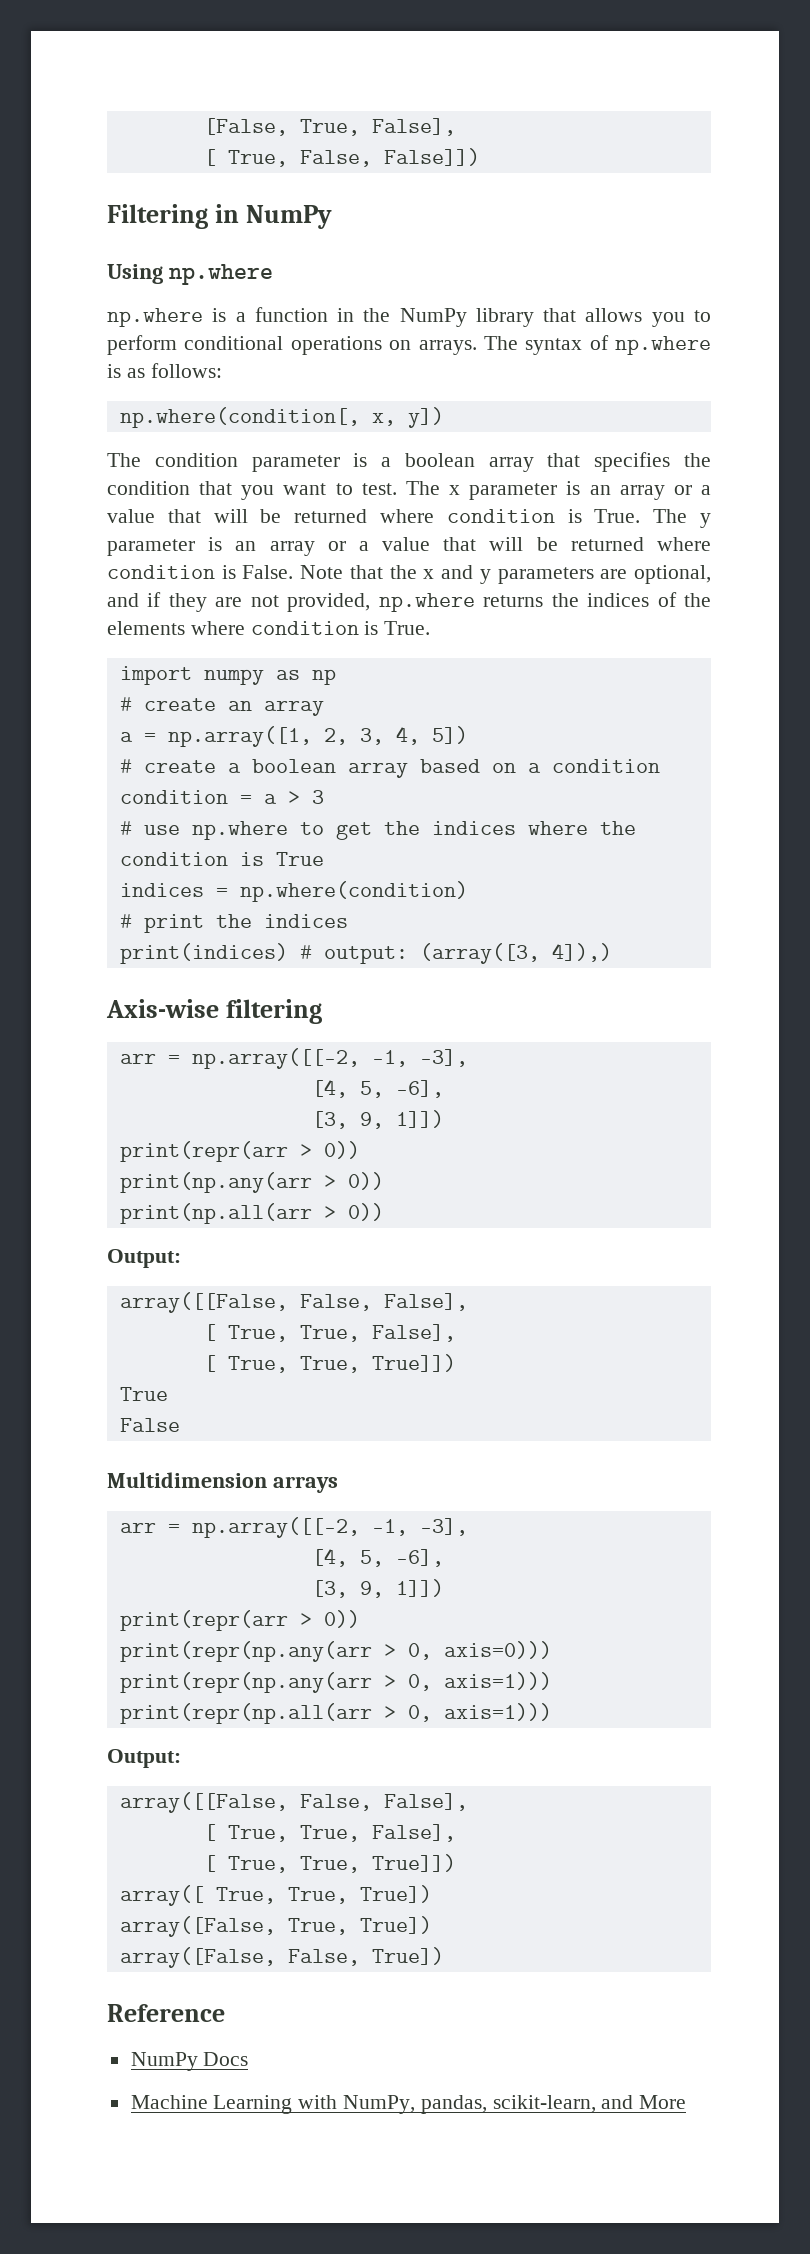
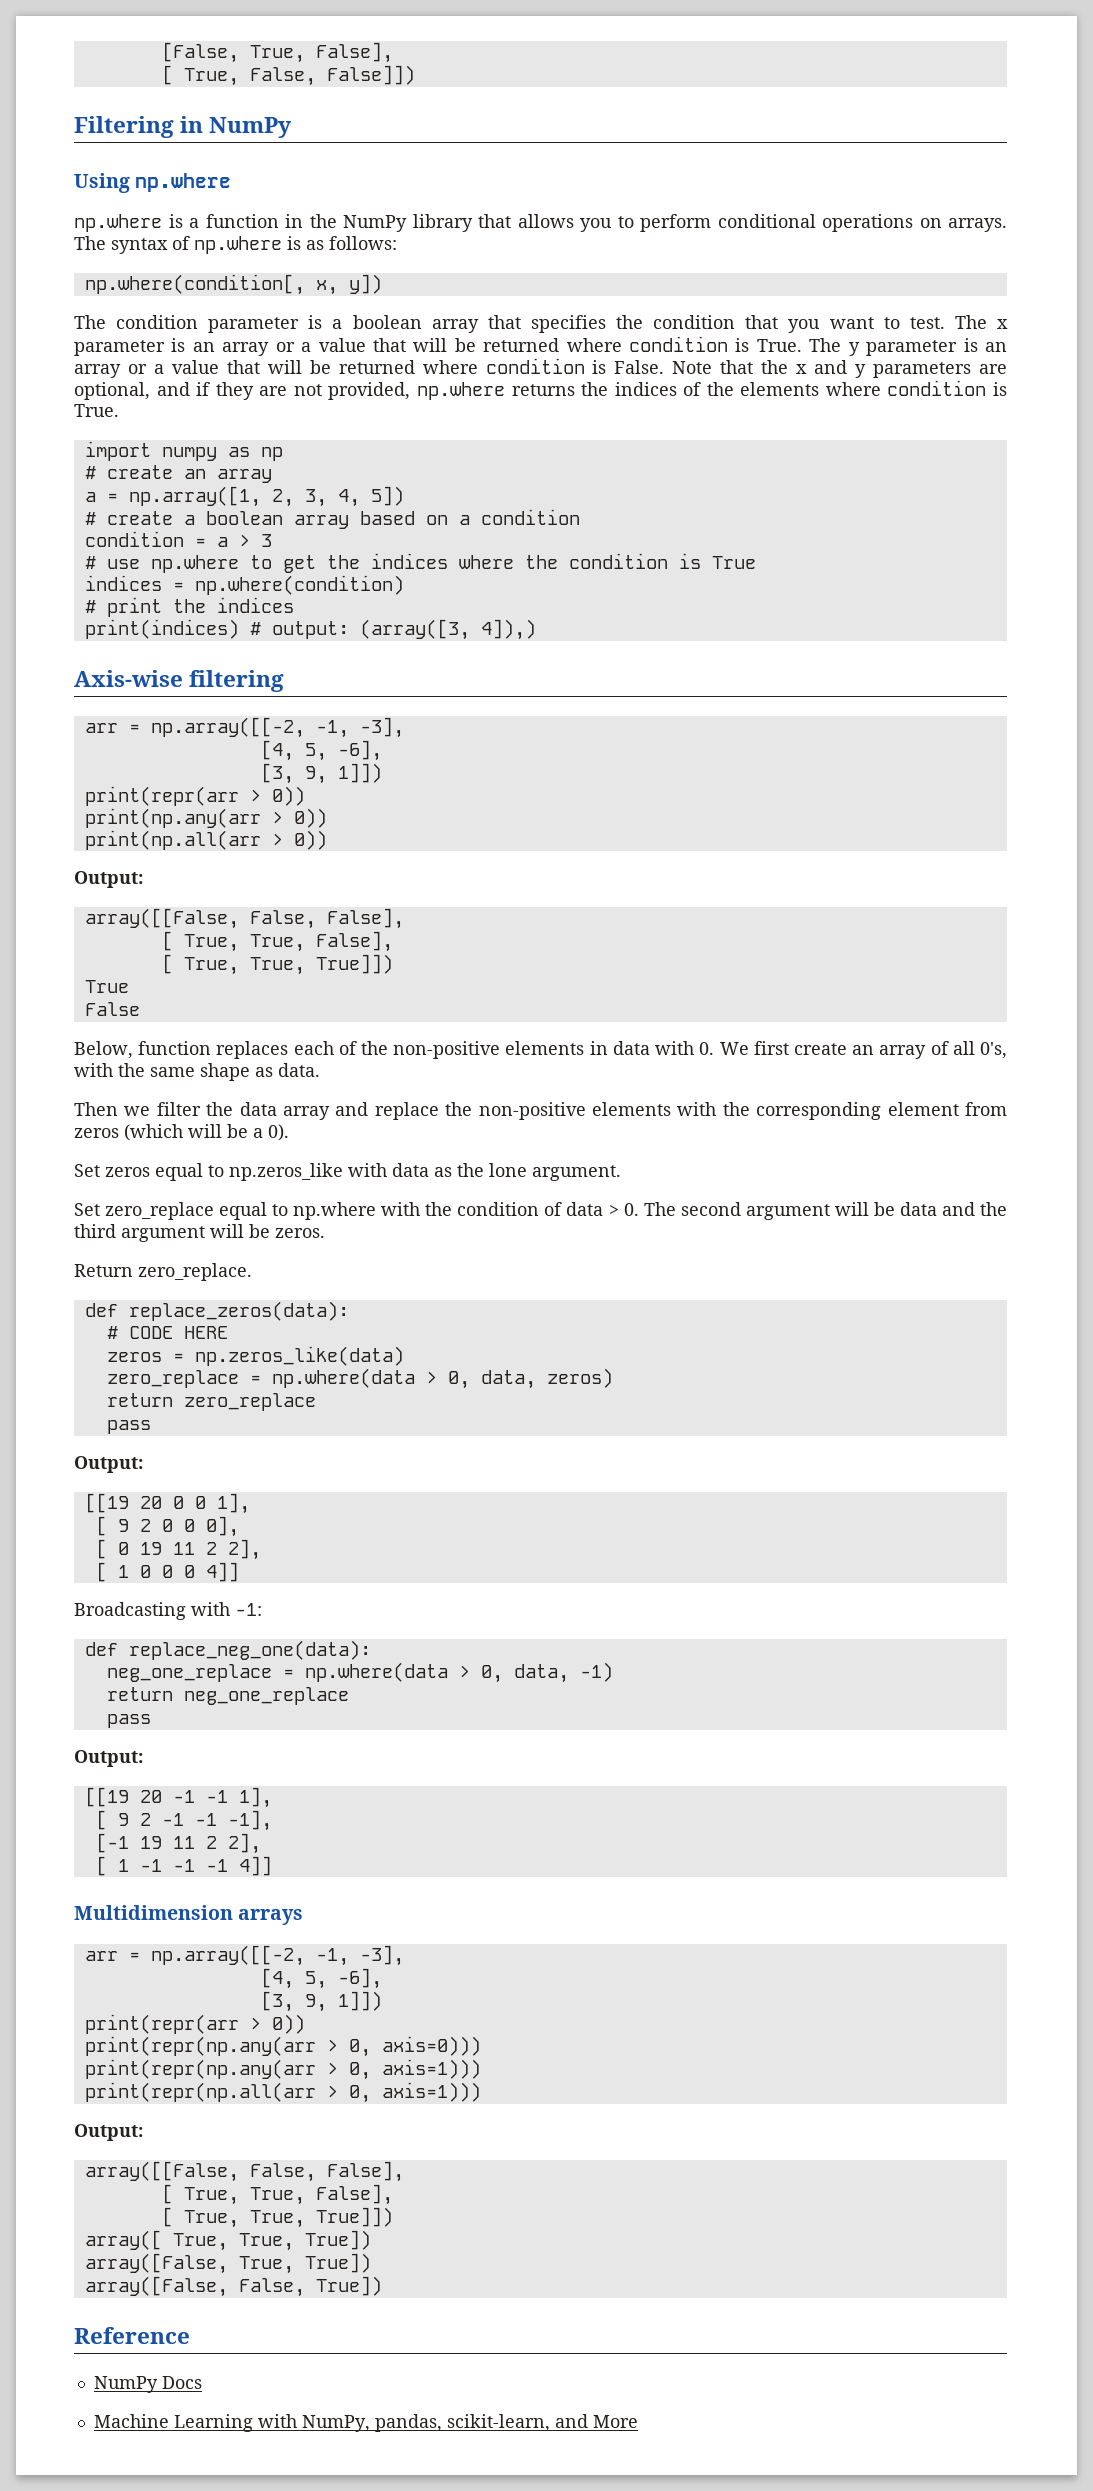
(180, 1425) none -> [74,1041,1008,1059] [74,1063,320,1081] [74,1102,1007,1120] [74,1124,289,1141] [74,1163,621,1181] [74,1202,1008,1220] [74,1224,325,1242] [74,1263,252,1281] [84,1301,349,1321] [106,1326,228,1339] [106,1346,404,1366] [106,1368,613,1389] [106,1393,316,1411] [106,1420,151,1434] [74,1456,143,1473] [84,1493,250,1514] [95,1516,239,1537] [95,1539,261,1560] [95,1562,239,1582] [74,1602,262,1620] [84,1640,371,1660] [106,1662,613,1683] [106,1687,349,1705] [106,1714,151,1728] [74,1750,143,1767] [84,1787,272,1808] [95,1810,272,1831] [95,1833,261,1854] [95,1856,272,1876] // Below, function replaces each of the non-positive elements in data with 0. We first create an array of all 0's, with the same shape as data. // Then we filter the data array and replace the non-positive elements with the corresponding element from zeros (which will be a 0). // Set zeros equal to np.zeros_like with data as the lone argument. // Set zero_replace equal to np.where with the condition of data > 0. The second argument will be data and the third argument will be zeros. // Return zero_replace. // def replace_zeros(data): // # CODE HERE // zeros = np.zeros_like(data) // zero_replace = np.where(data > 0, data, zeros) // return zero_replace // pass // Output: // [[19 20 0 0 1], // [ 9 2 0 0 0], // [ 0 19 11 2 2], // [ 1 0 0 0 4]] // Broadcasting with -1: // def replace_neg_one(data): // neg_one_replace = np.where(data > 0, data, -1) // return neg_one_replace // pass // Output: // [[19 20 -1 -1 1], // [ 9 2 -1 -1 -1], // [-1 19 11 2 2], // [ 1 -1 -1 -1 4]]

